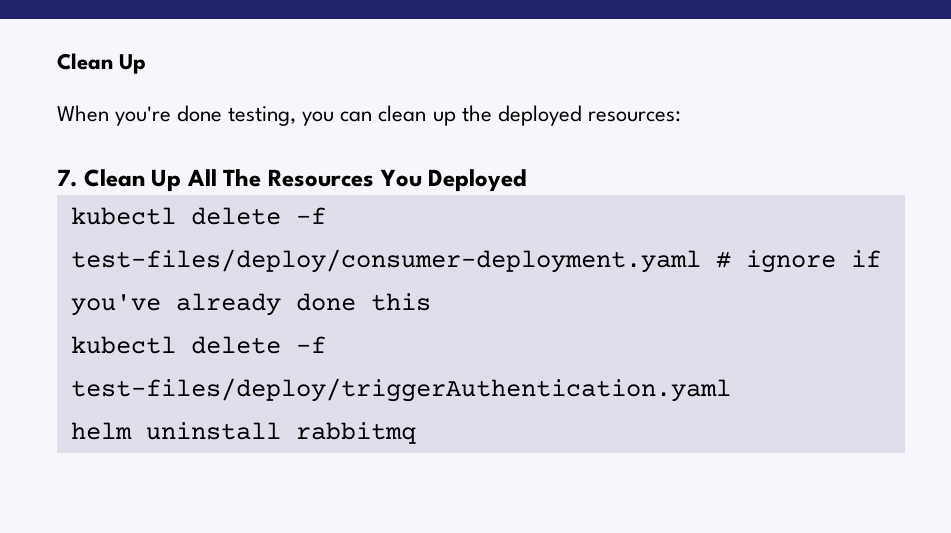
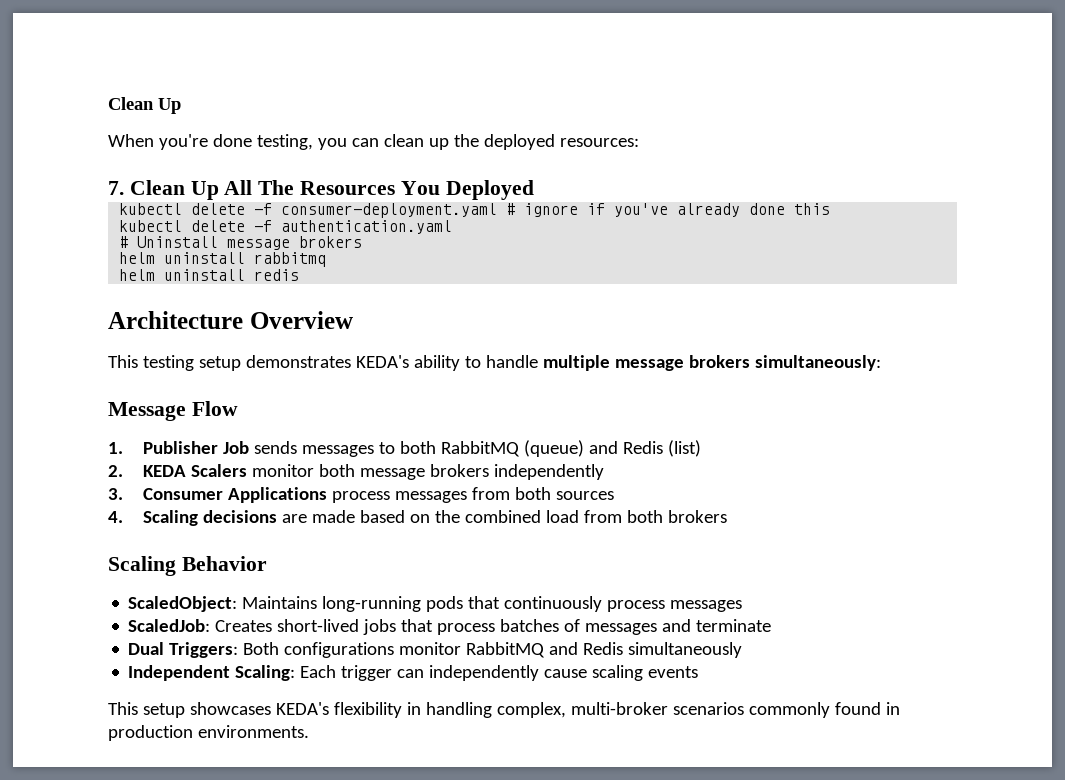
[70,249,701,273] test-files/deploy/consumer-deployment.yaml -> [281,203,498,218] consumer-deployment.yaml
[70,378,731,402] [70,422,416,444] test-files/deploy/triggerAuthentication.yaml // helm uninstall rabbitmq -> [281,220,453,234] [119,236,363,250] [119,252,327,267] [119,269,300,281] [108,311,353,329] [108,355,881,371] [108,401,238,421] [108,440,701,457] [108,464,604,480] [108,487,614,503] [108,510,727,526] [108,556,267,576] [128,596,743,612] [128,619,772,635] [128,642,743,658] [128,665,699,681] [108,702,900,718] [108,725,309,741] authentication.yaml // # Uninstall message brokers // helm uninstall rabbitmq // helm uninstall redis // Architecture Overview // This testing setup demonstrates KEDA's ability to handle multiple message brokers simultaneously: // Message Flow // 1. Publisher Job sends messages to both RabbitMQ (queue) and Redis (list) // 2. KEDA Scalers monitor both message brokers independently // 3. Consumer Applications process messages from both sources // 4. Scaling decisions are made based on the combined load from both brokers // Scaling Behavior // ScaledObject: Maintains long-running pods that continuously process messages // ScaledJob: Creates short-lived jobs that process batches of messages and terminate // Dual Triggers: Both configurations monitor RabbitMQ and Redis simultaneously // Independent Scaling: Each trigger can independently cause scaling events // This setup showcases KEDA's flexibility in handling complex, multi-broker scenarios commonly found in production environments.

